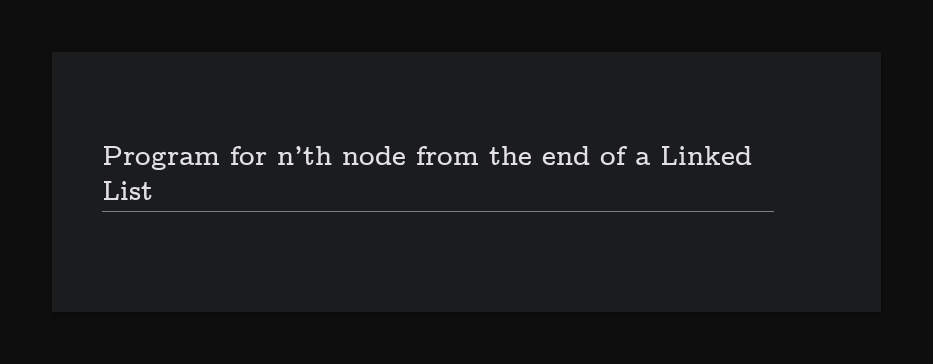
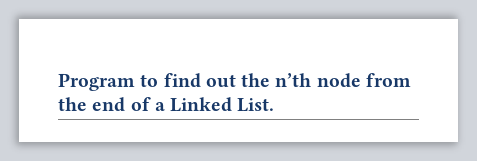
[230,146,267,165] for -> [140,73,271,88] to find out the
[102,181,153,200] List -> [237,98,275,112] List.

